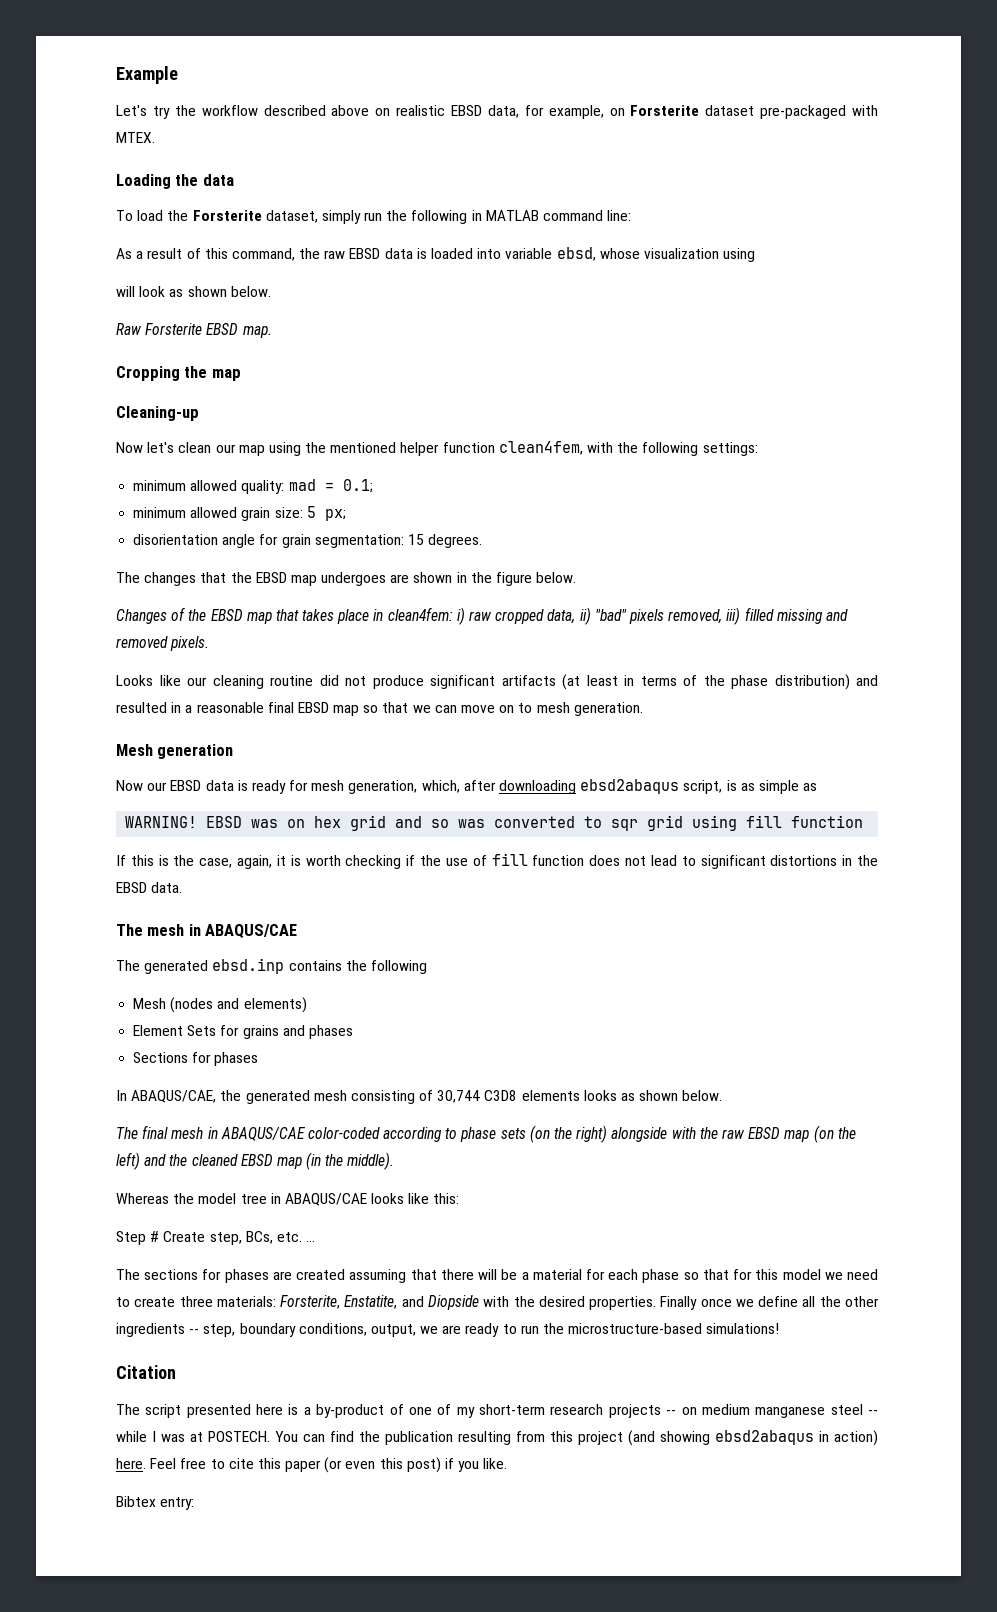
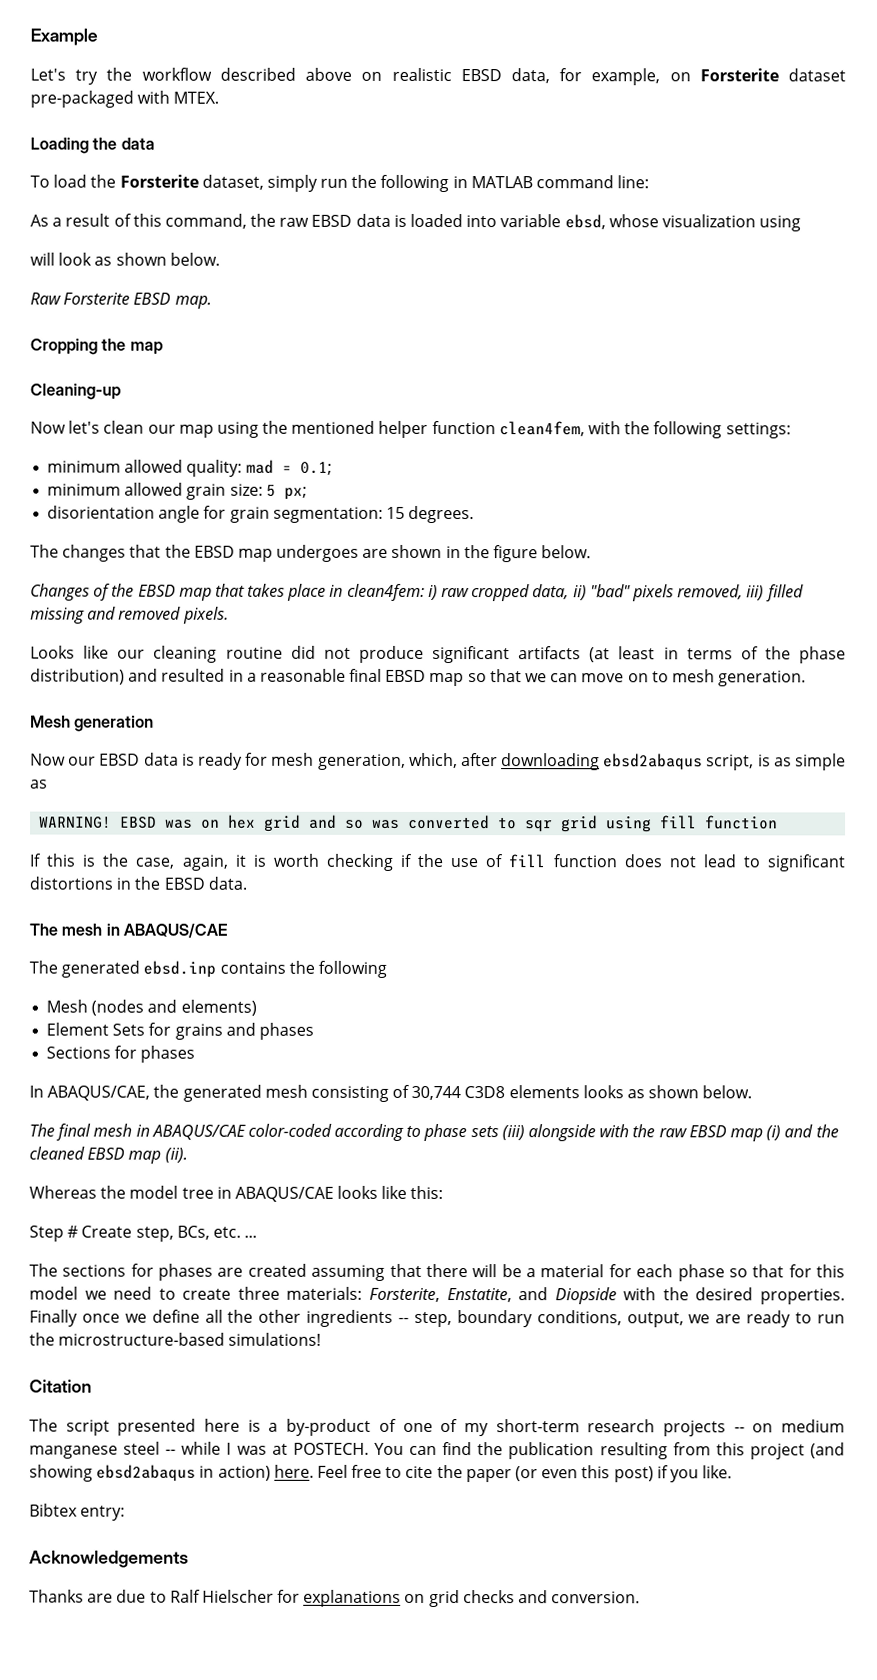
[529,1125,608,1143] (on the right) -> [501,1125,525,1141] (iii)
[813,1125,856,1143] [116,1152,140,1170] (on the left) -> [766,1125,782,1141] (i)
[306,1152,395,1170] (in the middle). -> [164,1147,188,1163] (ii).
[257,1458,281,1469] this -> [436,1464,463,1479] the
(195, 1503) none -> [29,1550,189,1568] [29,1589,641,1608] // Acknowledgements // Thanks are due to Ralf Hielscher for explanations on grid checks and conversion.

